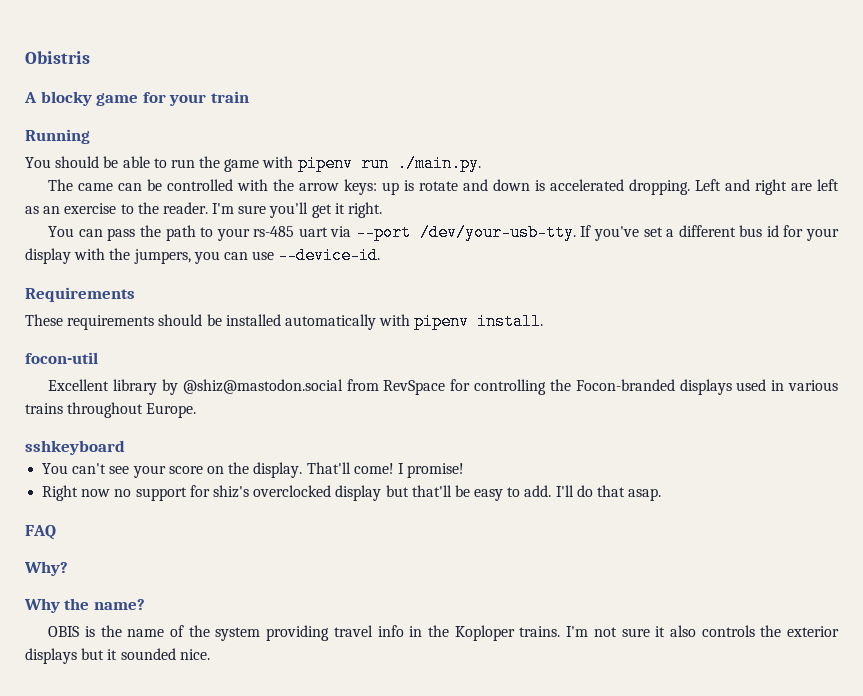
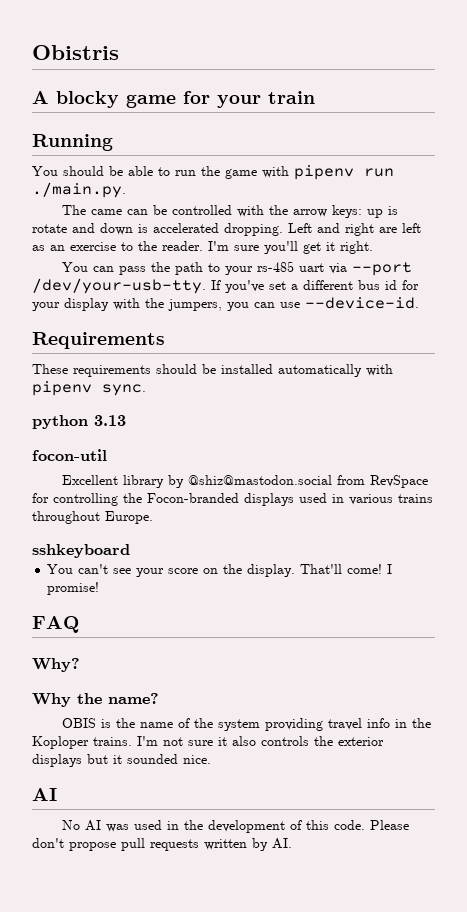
[477,313,544,330] install. -> [102,384,146,396] [32,415,126,429] sync. // python 3.13
[42,485,662,501] // Right now no support for shiz's overclocked display but that'll be easy to add. I'll do that asap. -> (100, 588) none
(210, 654) none -> [32,788,57,801] [61,820,409,833] [32,838,292,851] // AI // No AI was used in the development of this code. Please don't propose pull requests written by AI.

